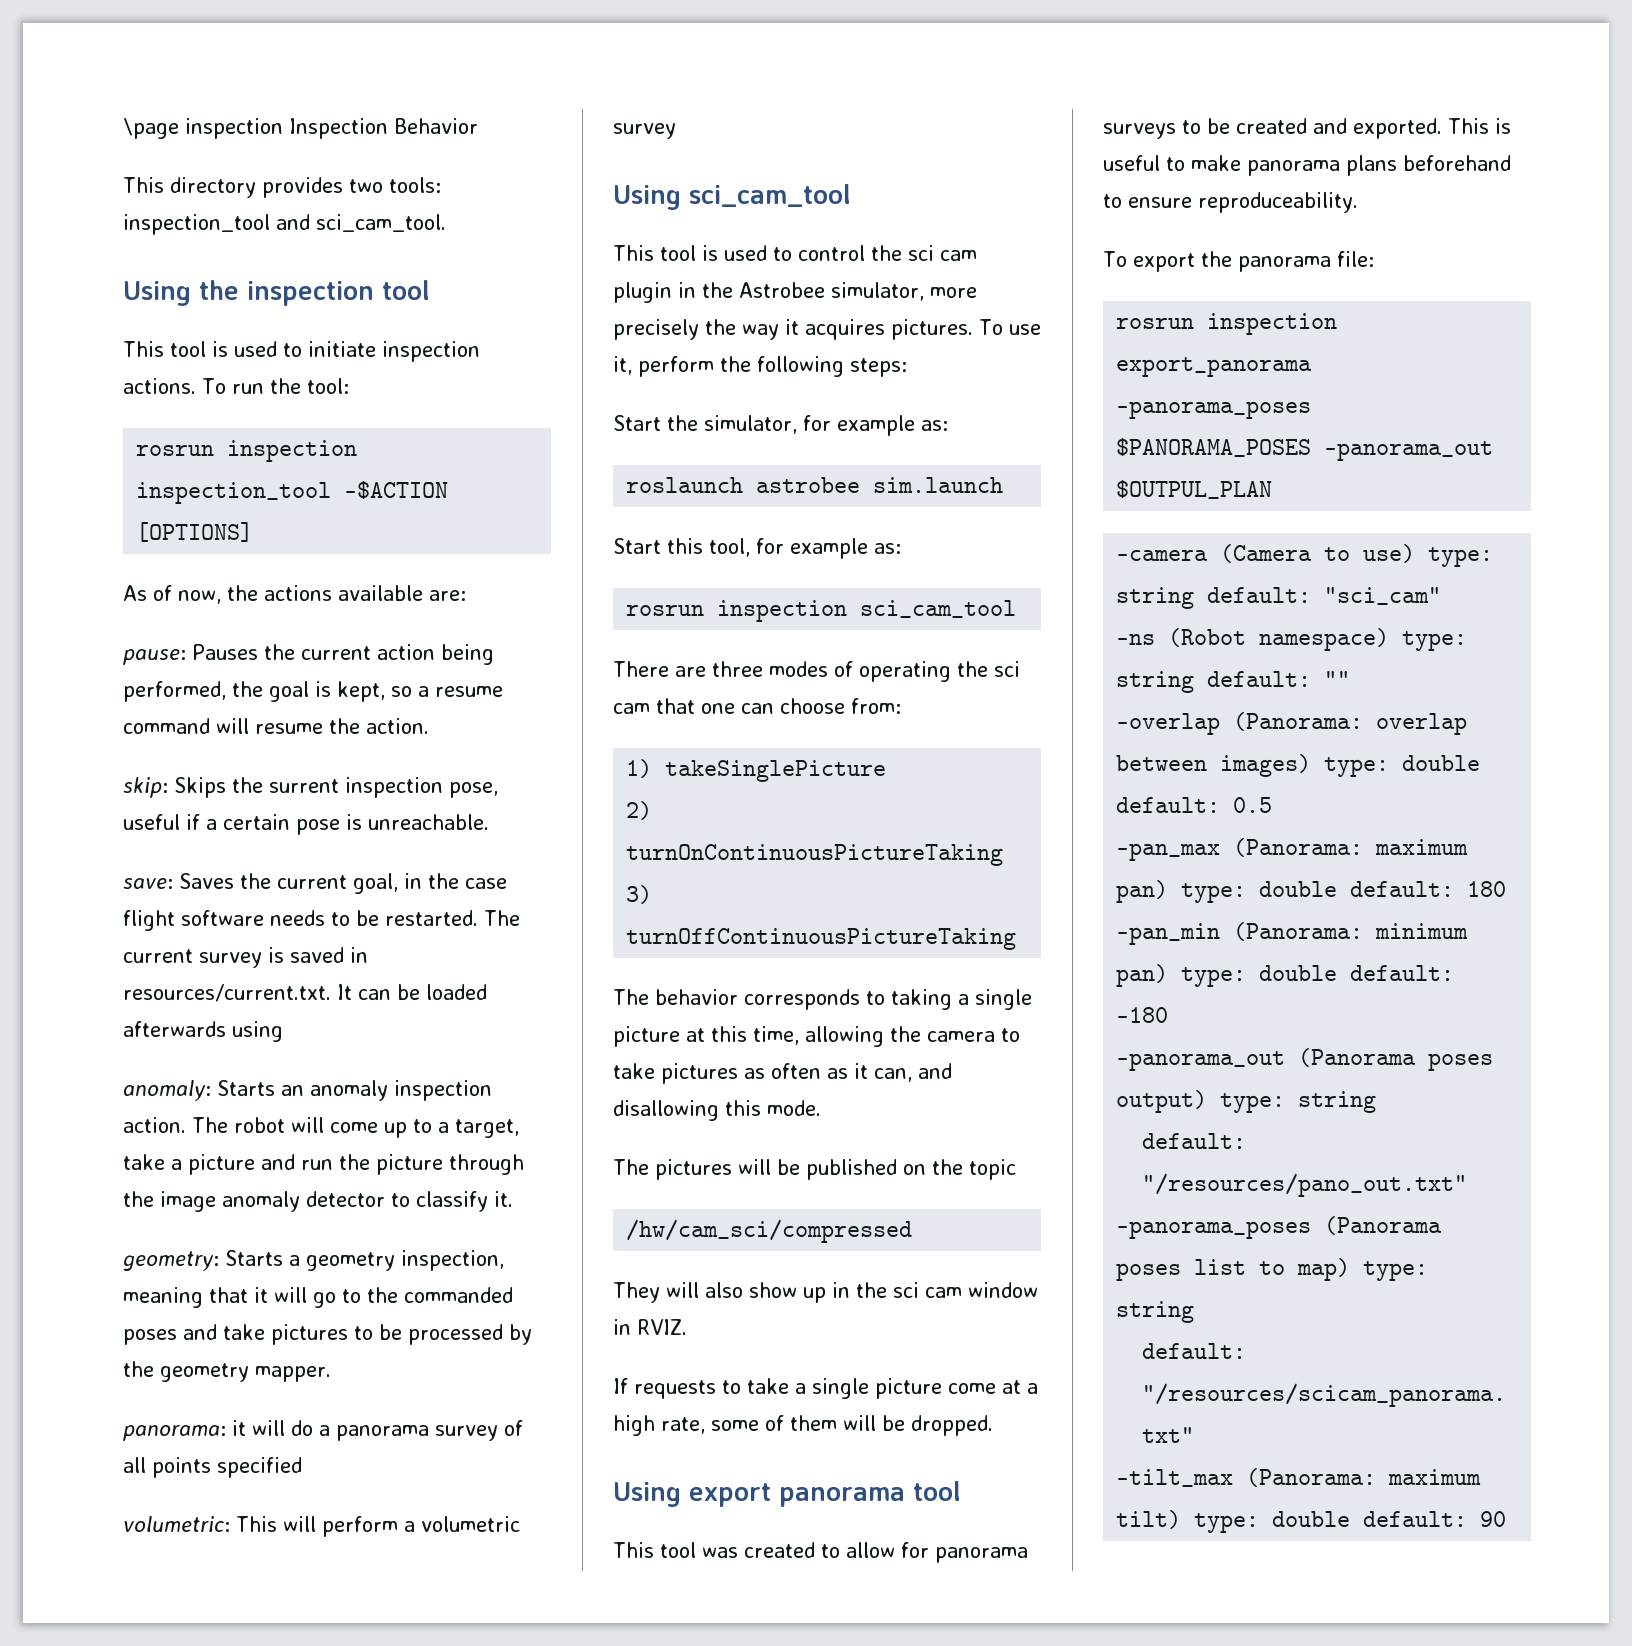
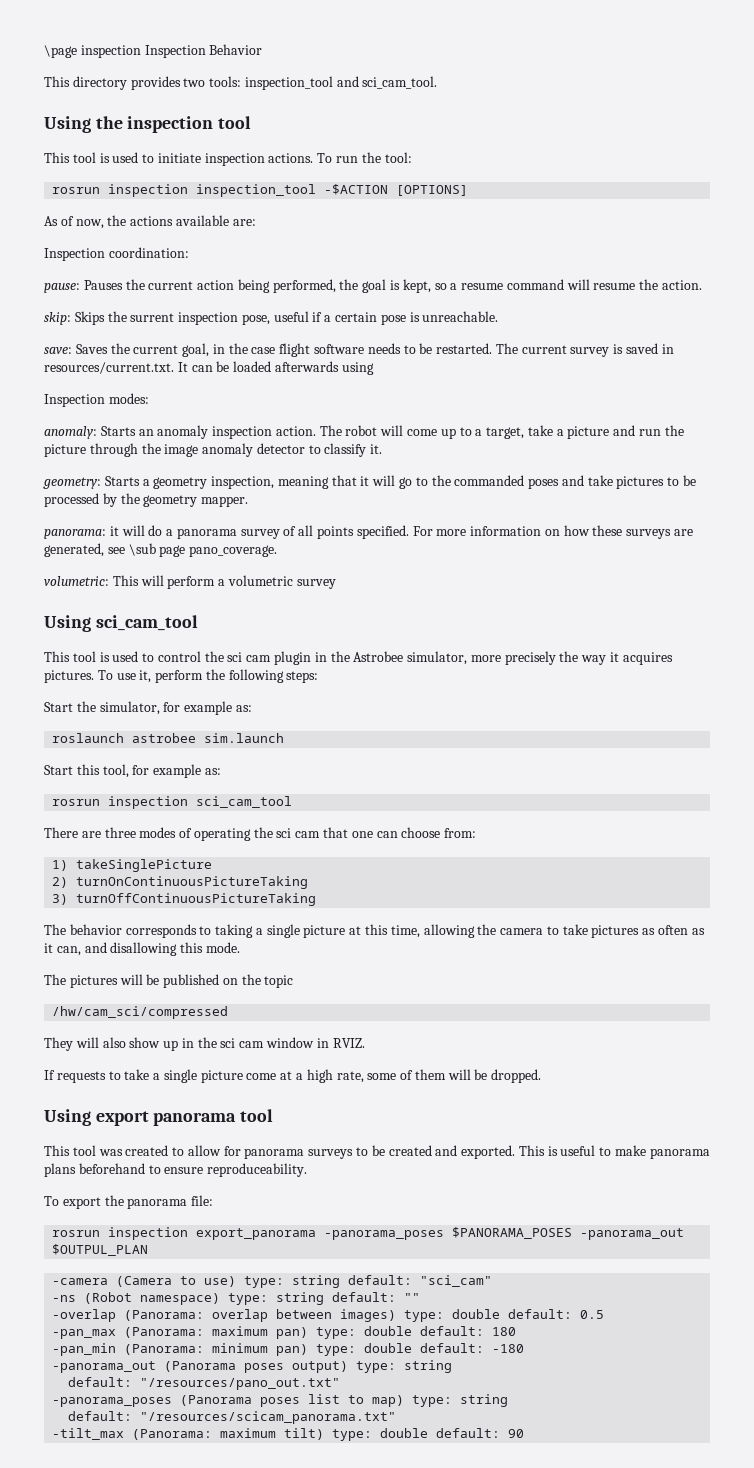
(466, 595) none -> [44,247,189,261] // Inspection coordination:
(283, 1031) none -> [44,393,149,407] // Inspection modes:
[217,1457,302,1478] specified -> [356,525,694,539] [44,543,278,557] specified. For more information on how these surveys are generated, see \sub page pano_coverage.

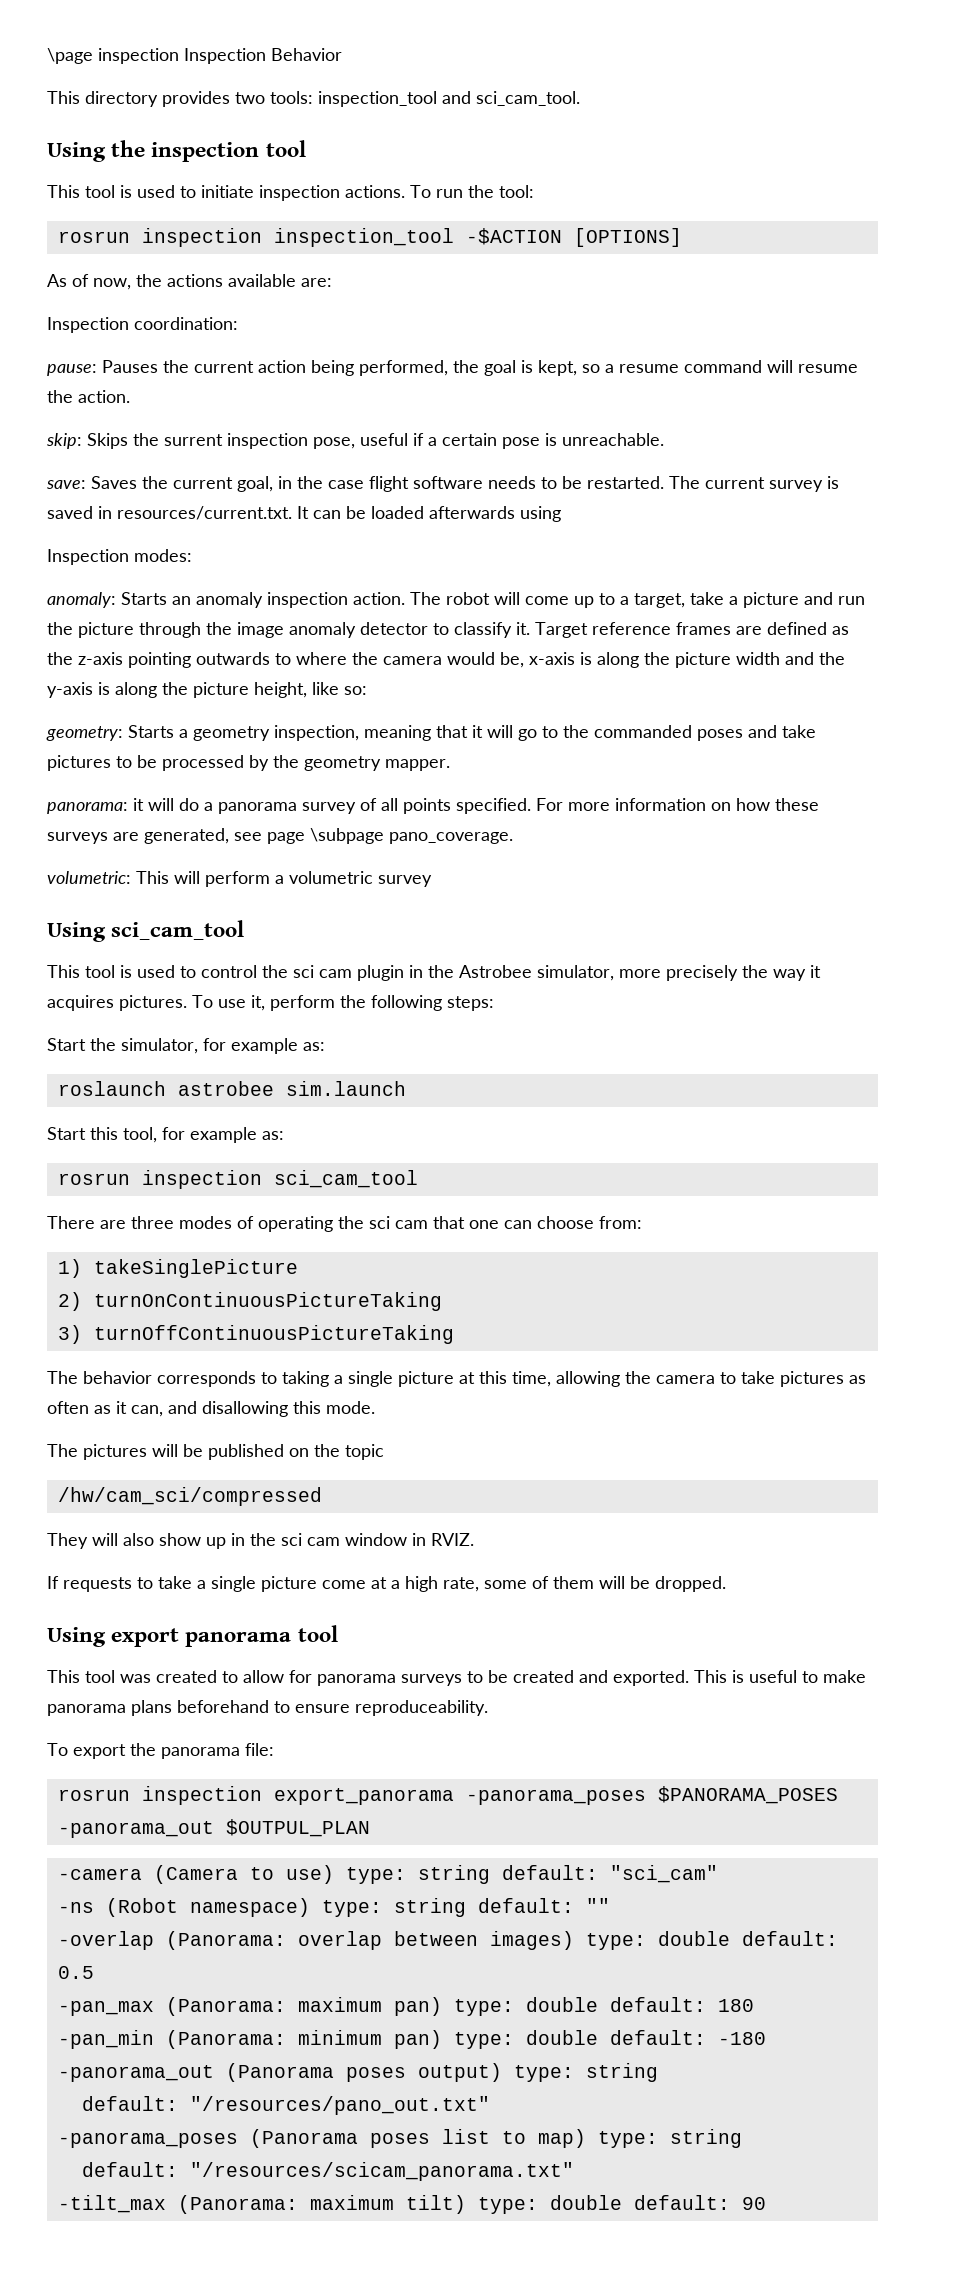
(383, 449) none -> [535,622,849,638] [47,652,845,668] [47,682,367,698] Target reference frames are defined as the z-axis pointing outwards to where the camera would be, x-axis is along the picture width and the y-axis is along the picture height, like so:
[128,543,186,557] \sub page -> [267,828,384,844] page \subpage

